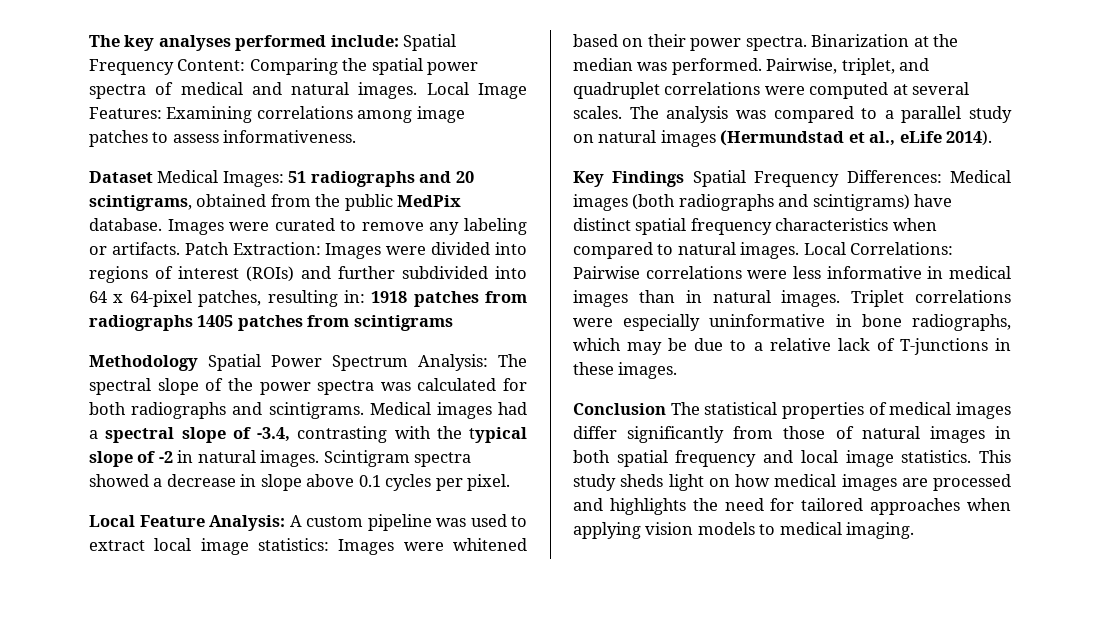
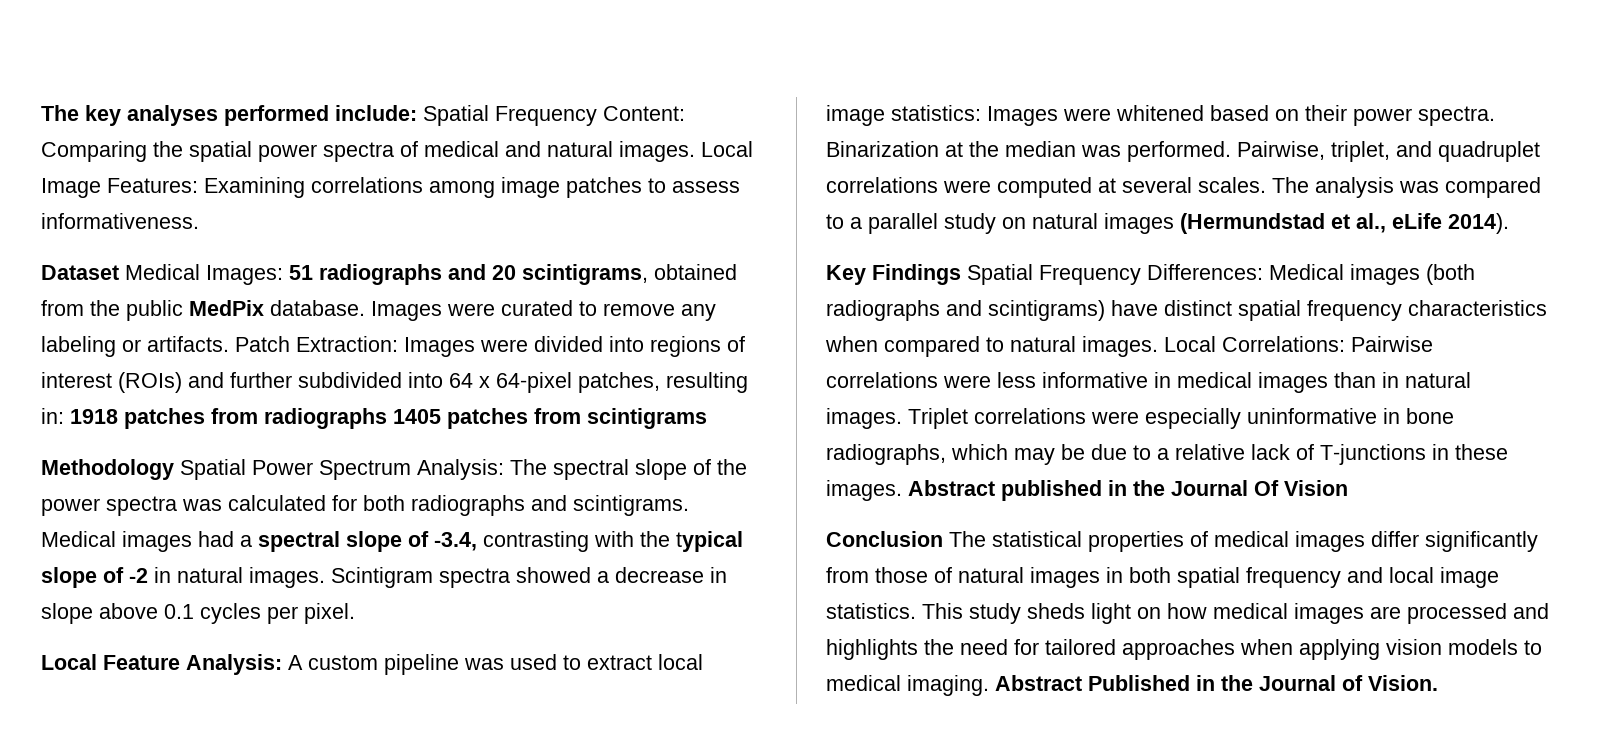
(678, 370) none -> [908,480,1348,501] Abstract published in the Journal Of Vision
(915, 530) none -> [995,675,1438,691] Abstract Published in the Journal of Vision.

